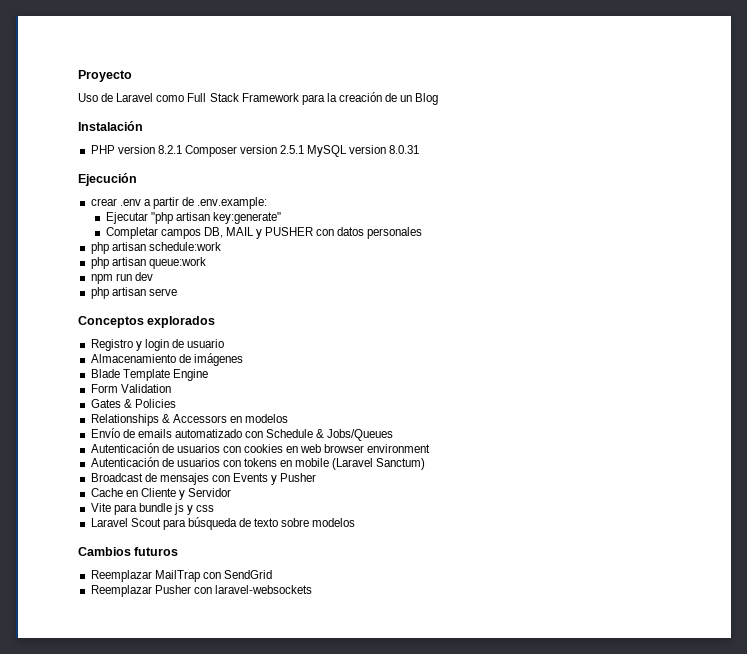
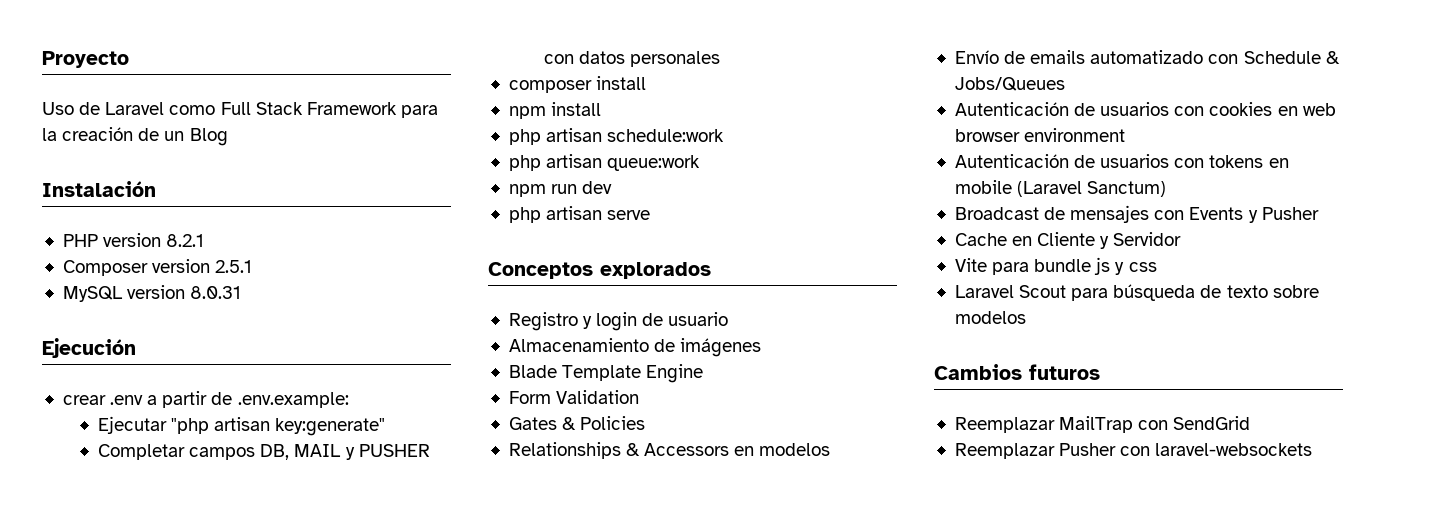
(182, 149) none -> (205, 240) //
(305, 149) none -> (253, 266) //
(423, 233) none -> [508,76,647,93] [508,102,602,119] // composer install // npm install

